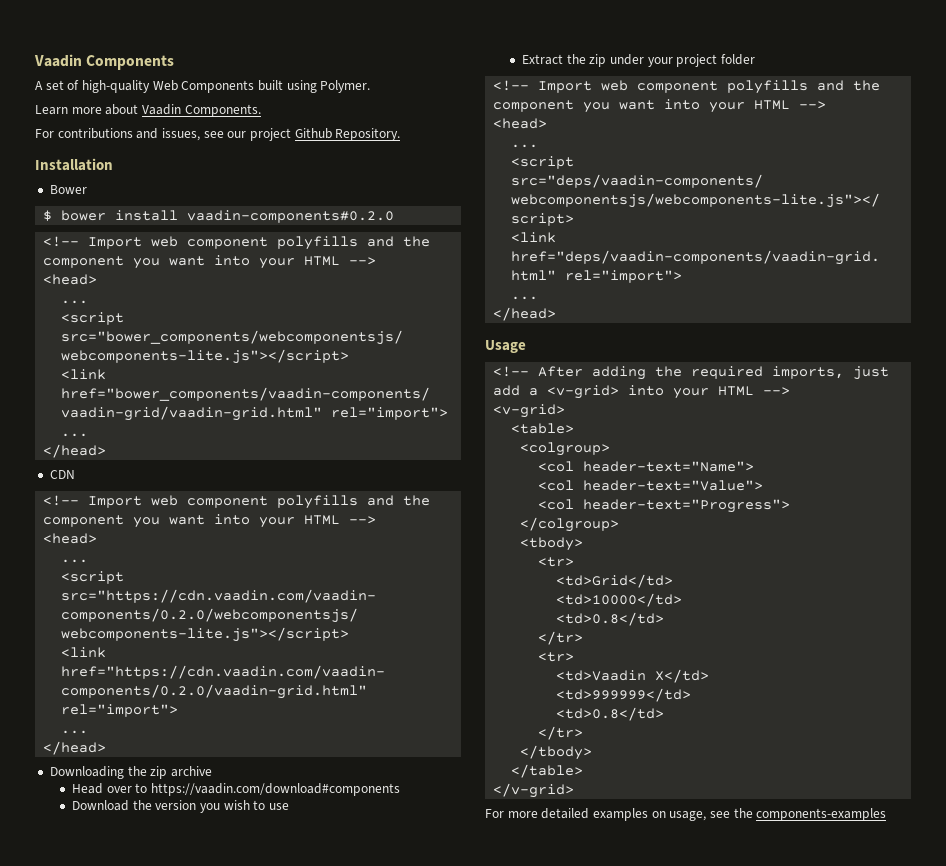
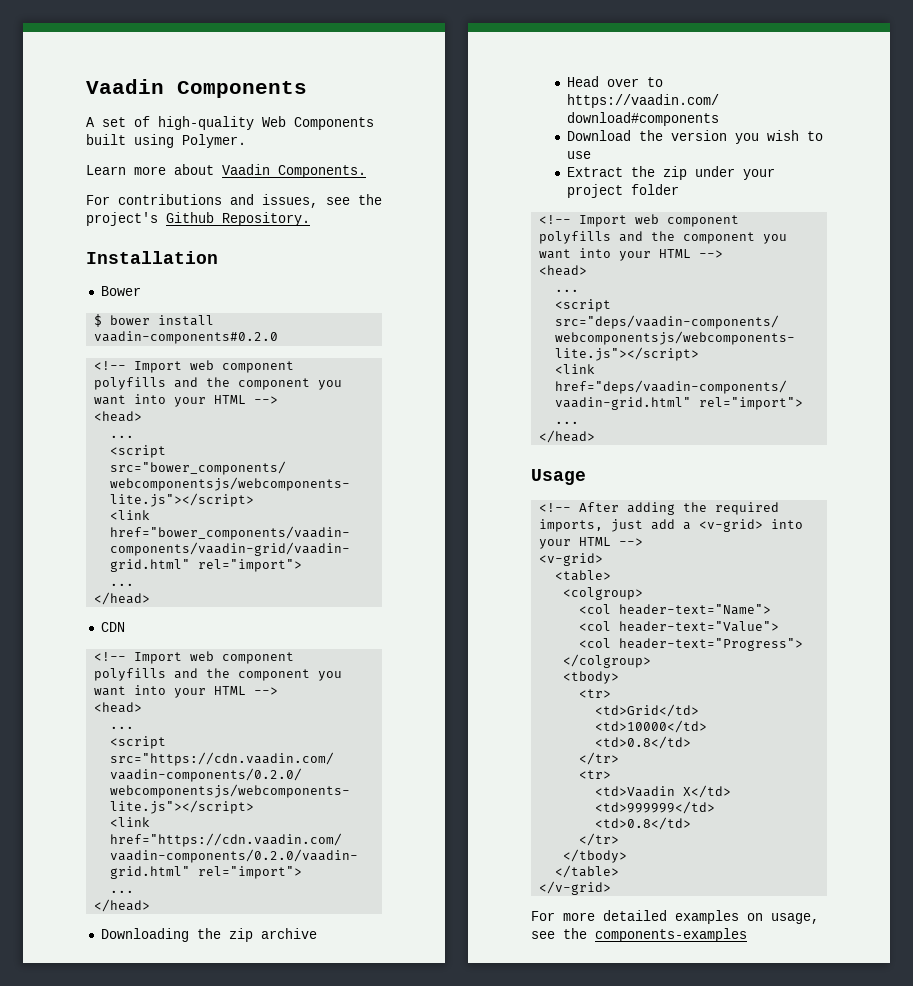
[227,128,291,141] our project -> [358,194,382,205] [86,212,158,226] the project's

